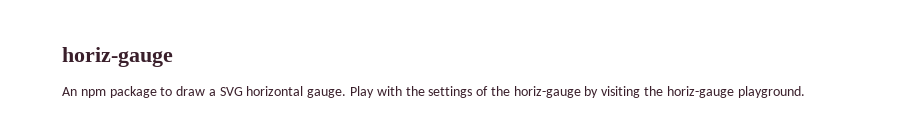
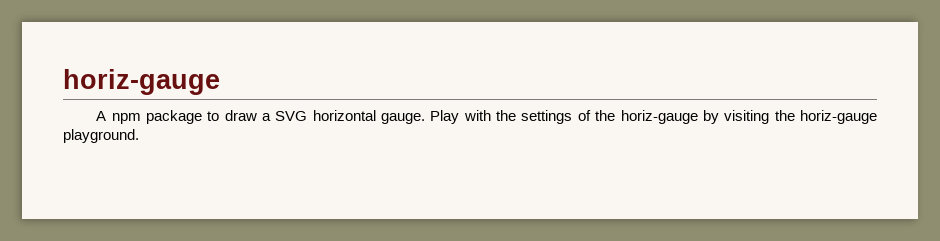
[62,87,77,96] An -> [96,111,107,121] A

